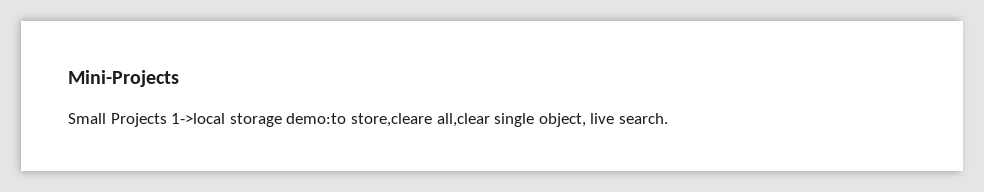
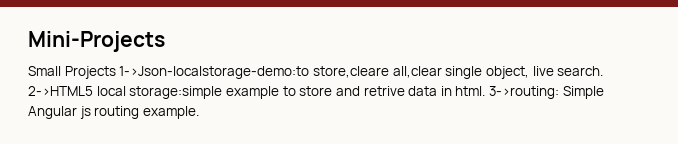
[171,113,347,127] 1->local storage demo:to -> [119,66,310,79] 1->Json-localstorage-demo:to
(668, 118) none -> [28,86,604,99] [28,106,199,119] 2->HTML5 local storage:simple example to store and retrive data in html. 3->routing: Simple Angular js routing example.

